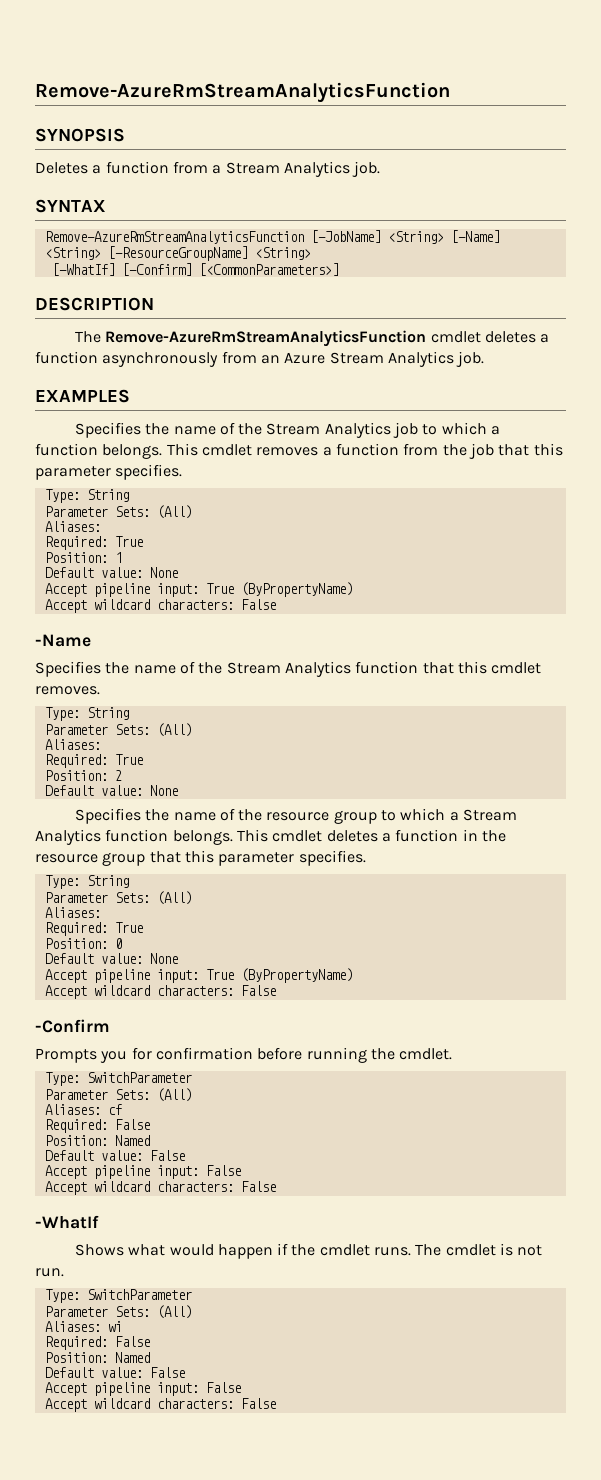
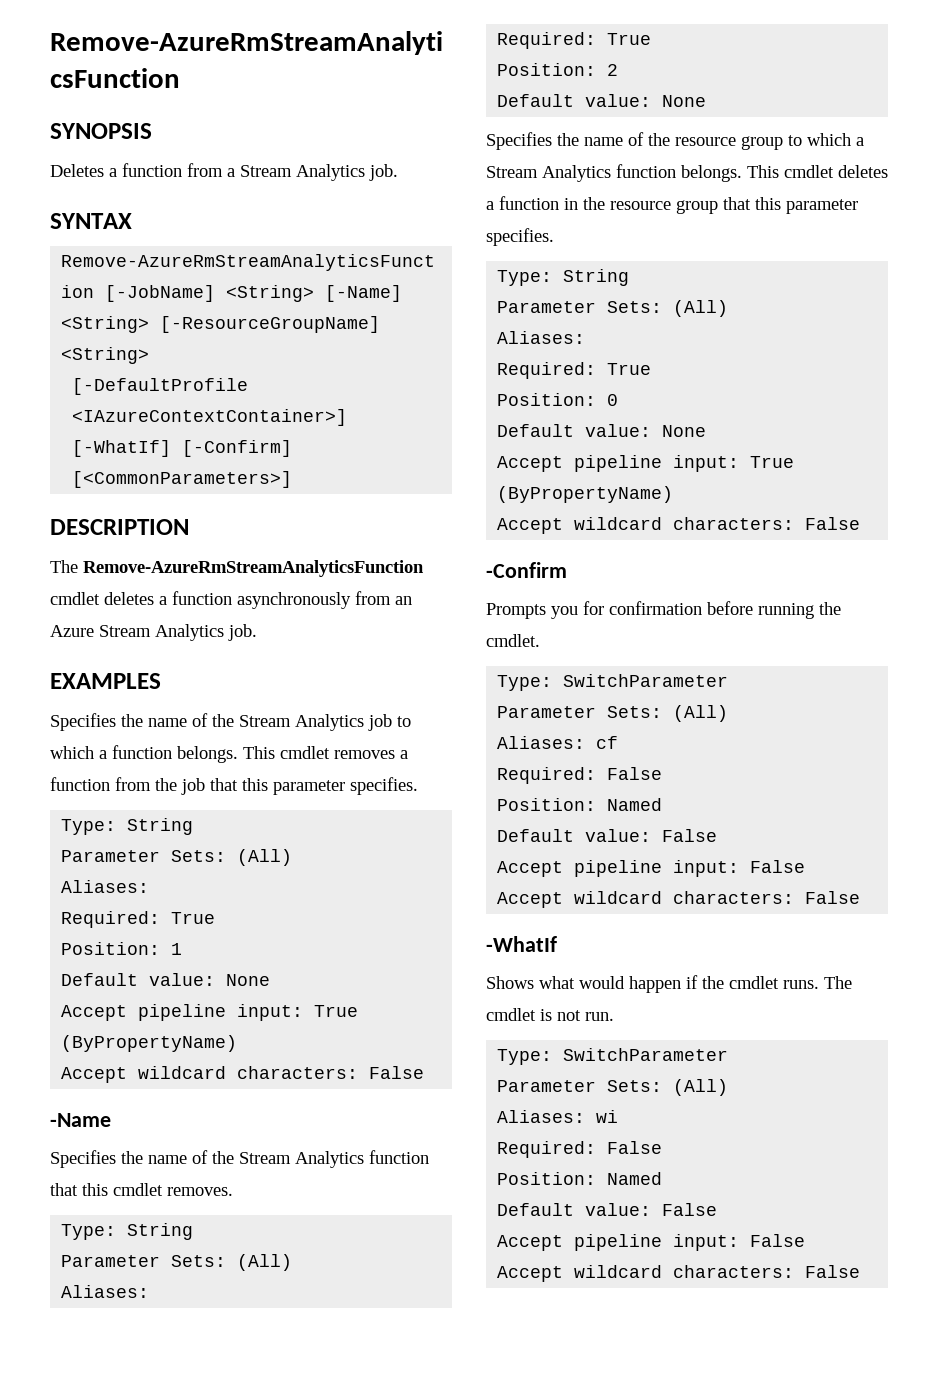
(311, 253) none -> [72,378,249,395] [72,409,348,426] [-DefaultProfile <IAzureContextContainer>]

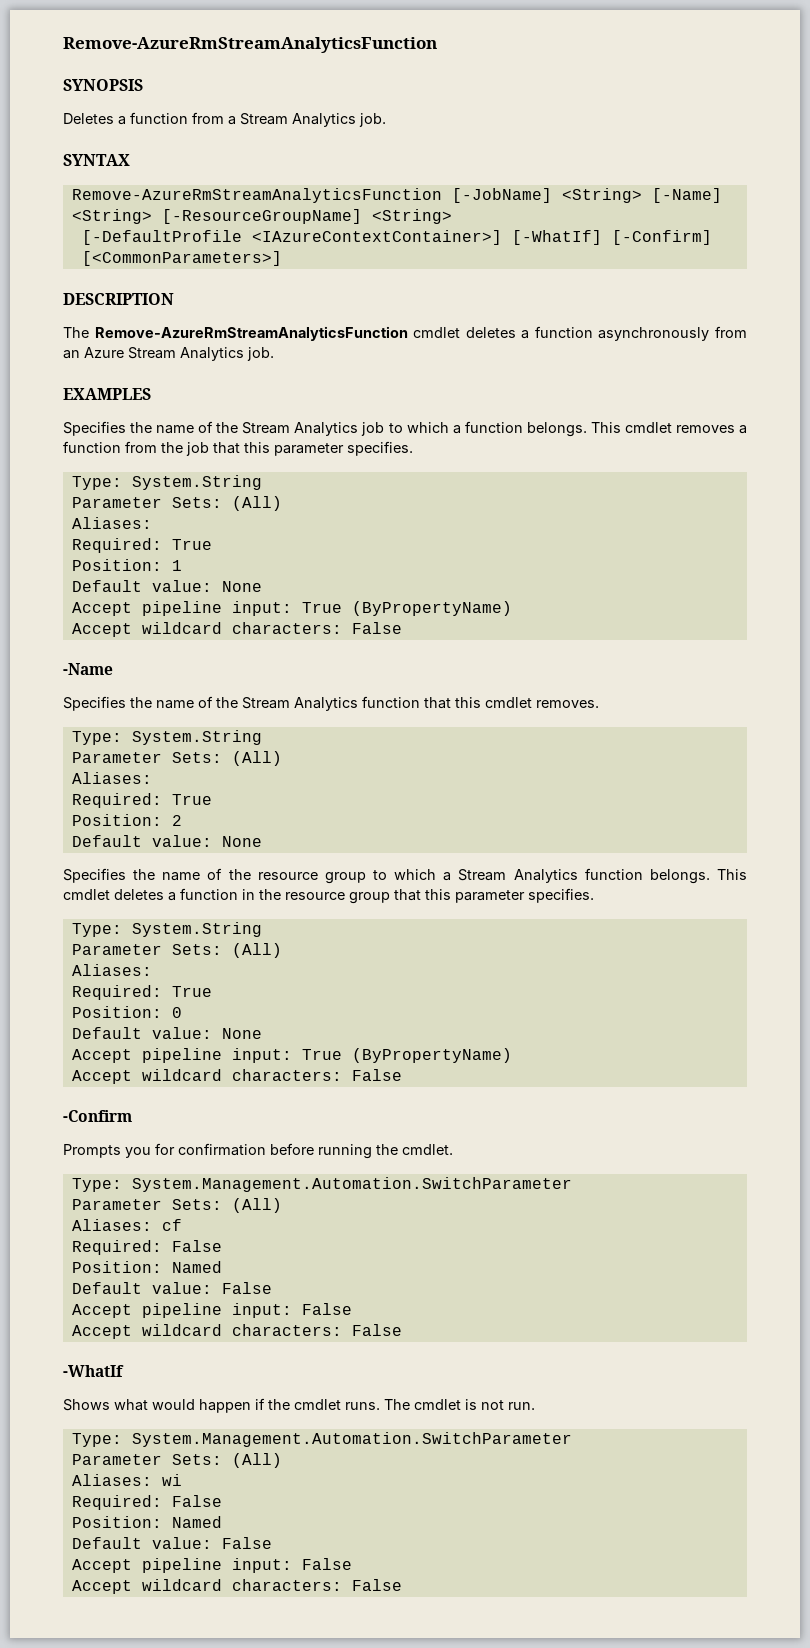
[127,818,194,835] String -> [131,475,262,490] System.String
[127,1223,194,1240] String -> [131,730,262,745] System.String
[563,269,630,286] String -> [131,922,262,937] System.String
[563,674,729,687] SwitchParameter -> [131,1177,572,1192] System.Management.Automation.SwitchParameter
[563,1048,729,1061] SwitchParameter -> [131,1432,572,1447] System.Management.Automation.SwitchParameter

